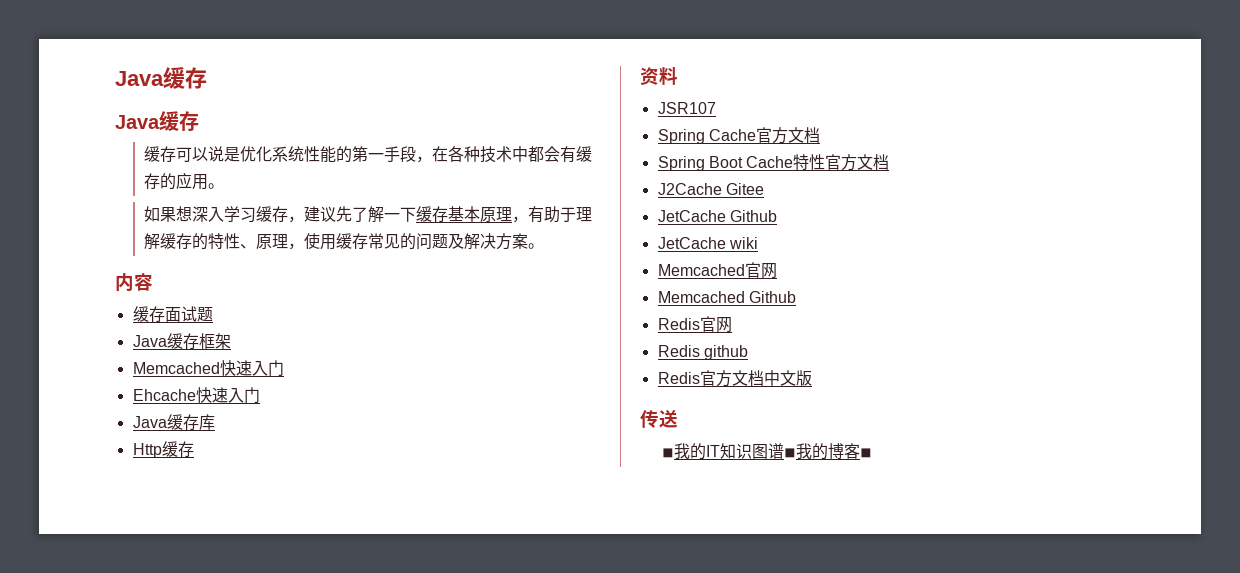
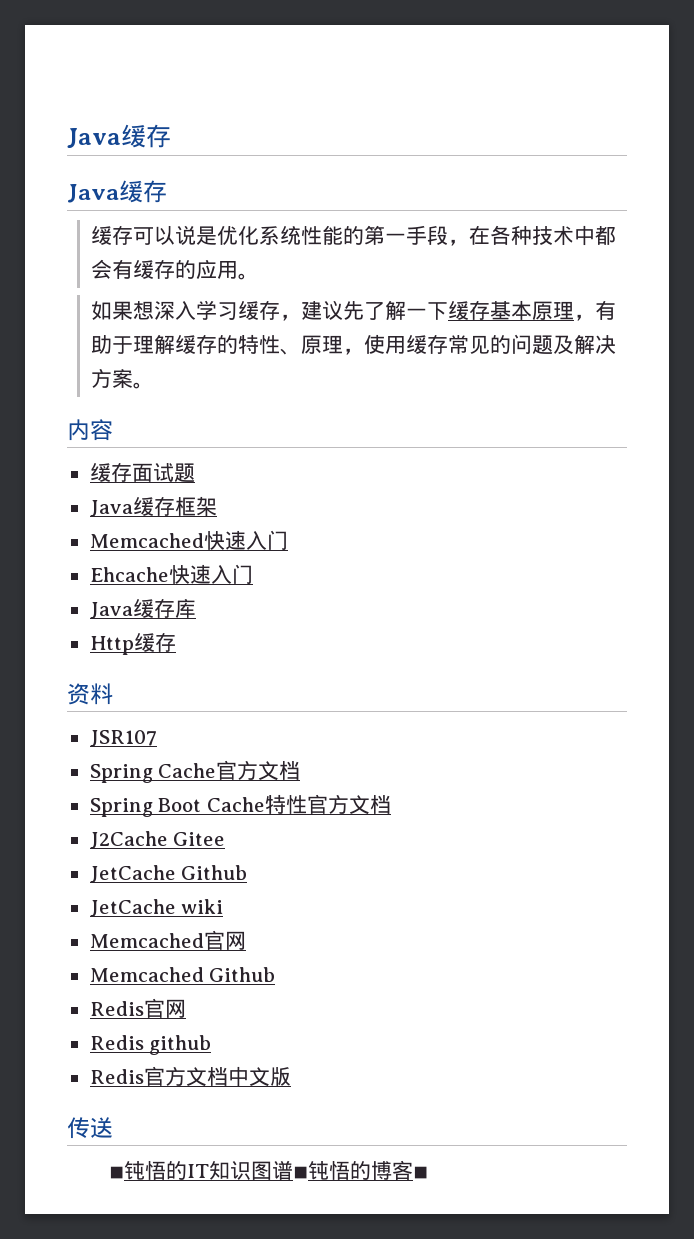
[674,443,691,459] 我 -> [123,1161,166,1180] 钝悟
[796,443,813,459] 我 -> [307,1161,350,1180] 钝悟

